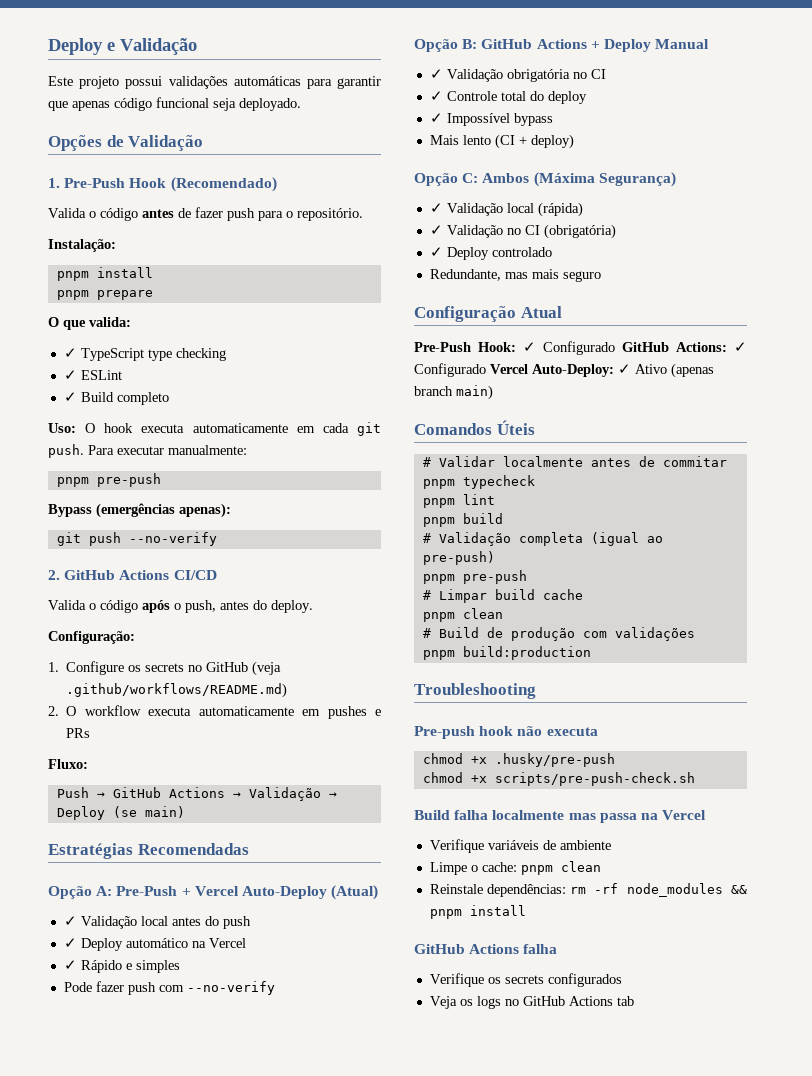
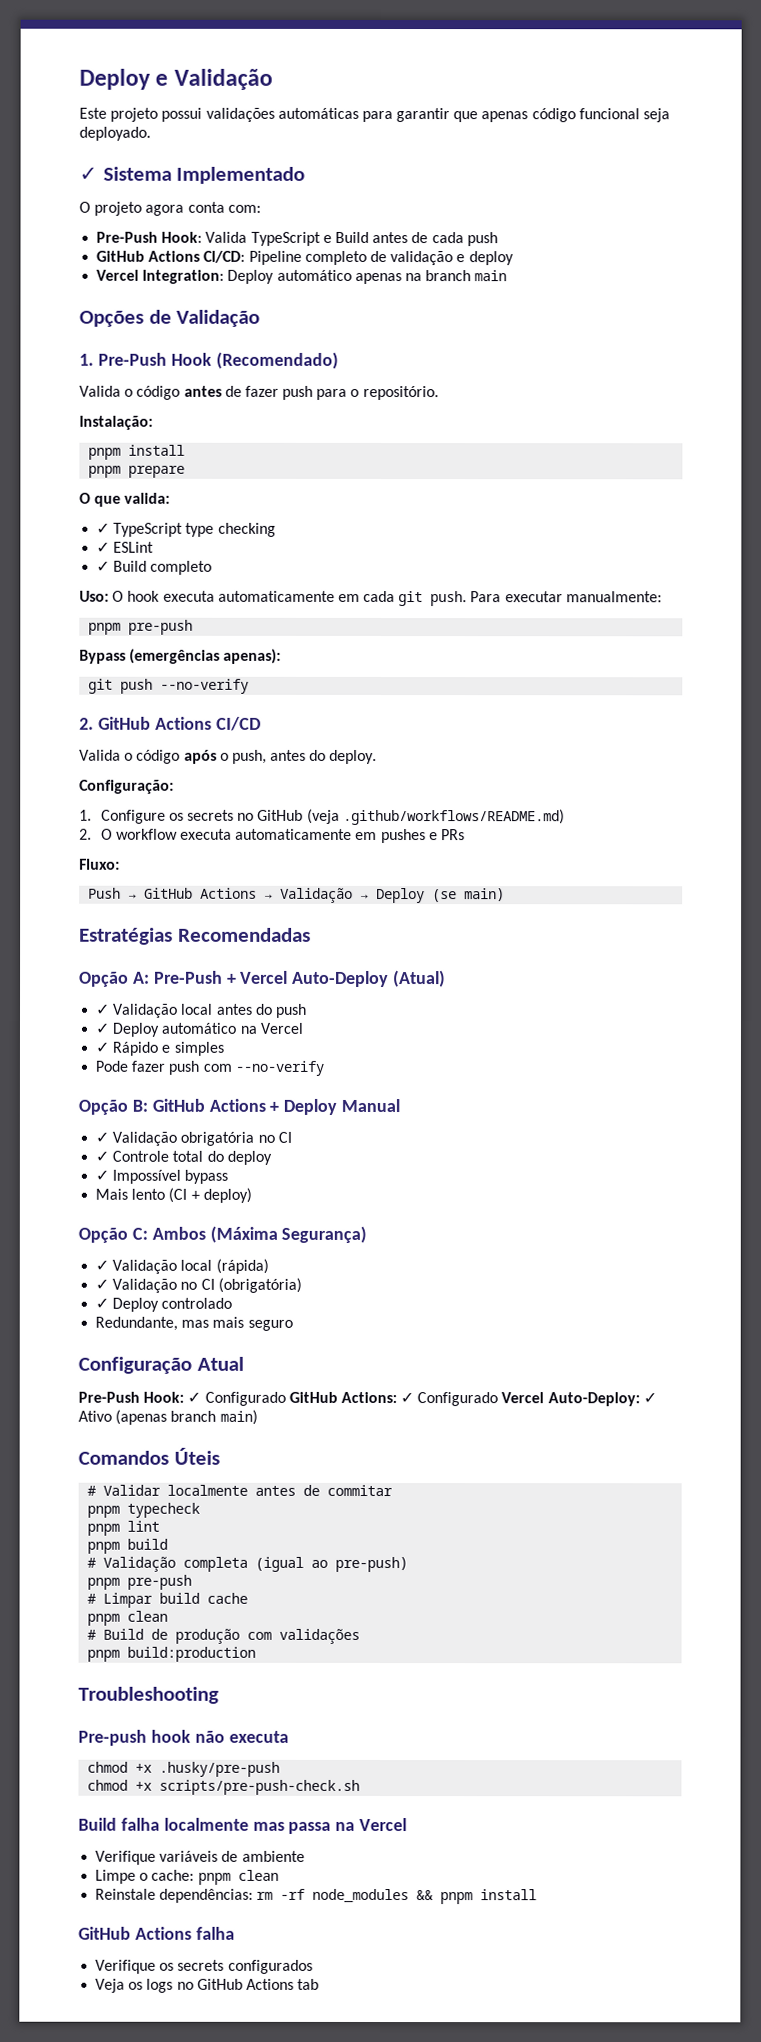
(301, 104) none -> [79,166,306,184] [79,201,261,216] [96,231,498,247] [96,250,514,266] [96,269,508,285] // ✓ Sistema Implementado // O projeto agora conta com: // Pre-Push Hook: Valida TypeScript e Build antes de cada push // GitHub Actions CI/CD: Pipeline completo de validação e deploy // Vercel Integration: Deploy automático apenas na branch main

